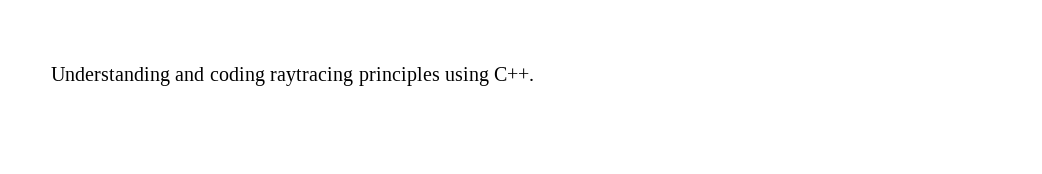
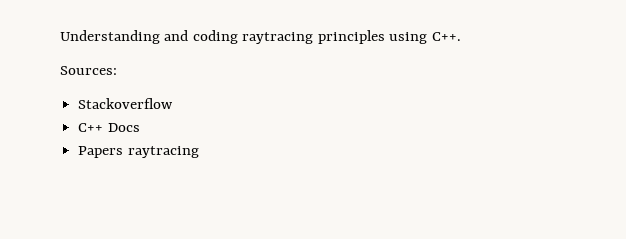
(535, 74) none -> [60,66,117,75] [78,98,174,109] [78,123,140,132] [78,146,199,158] // Sources: // Stackoverflow // C++ Docs // Papers raytracing

